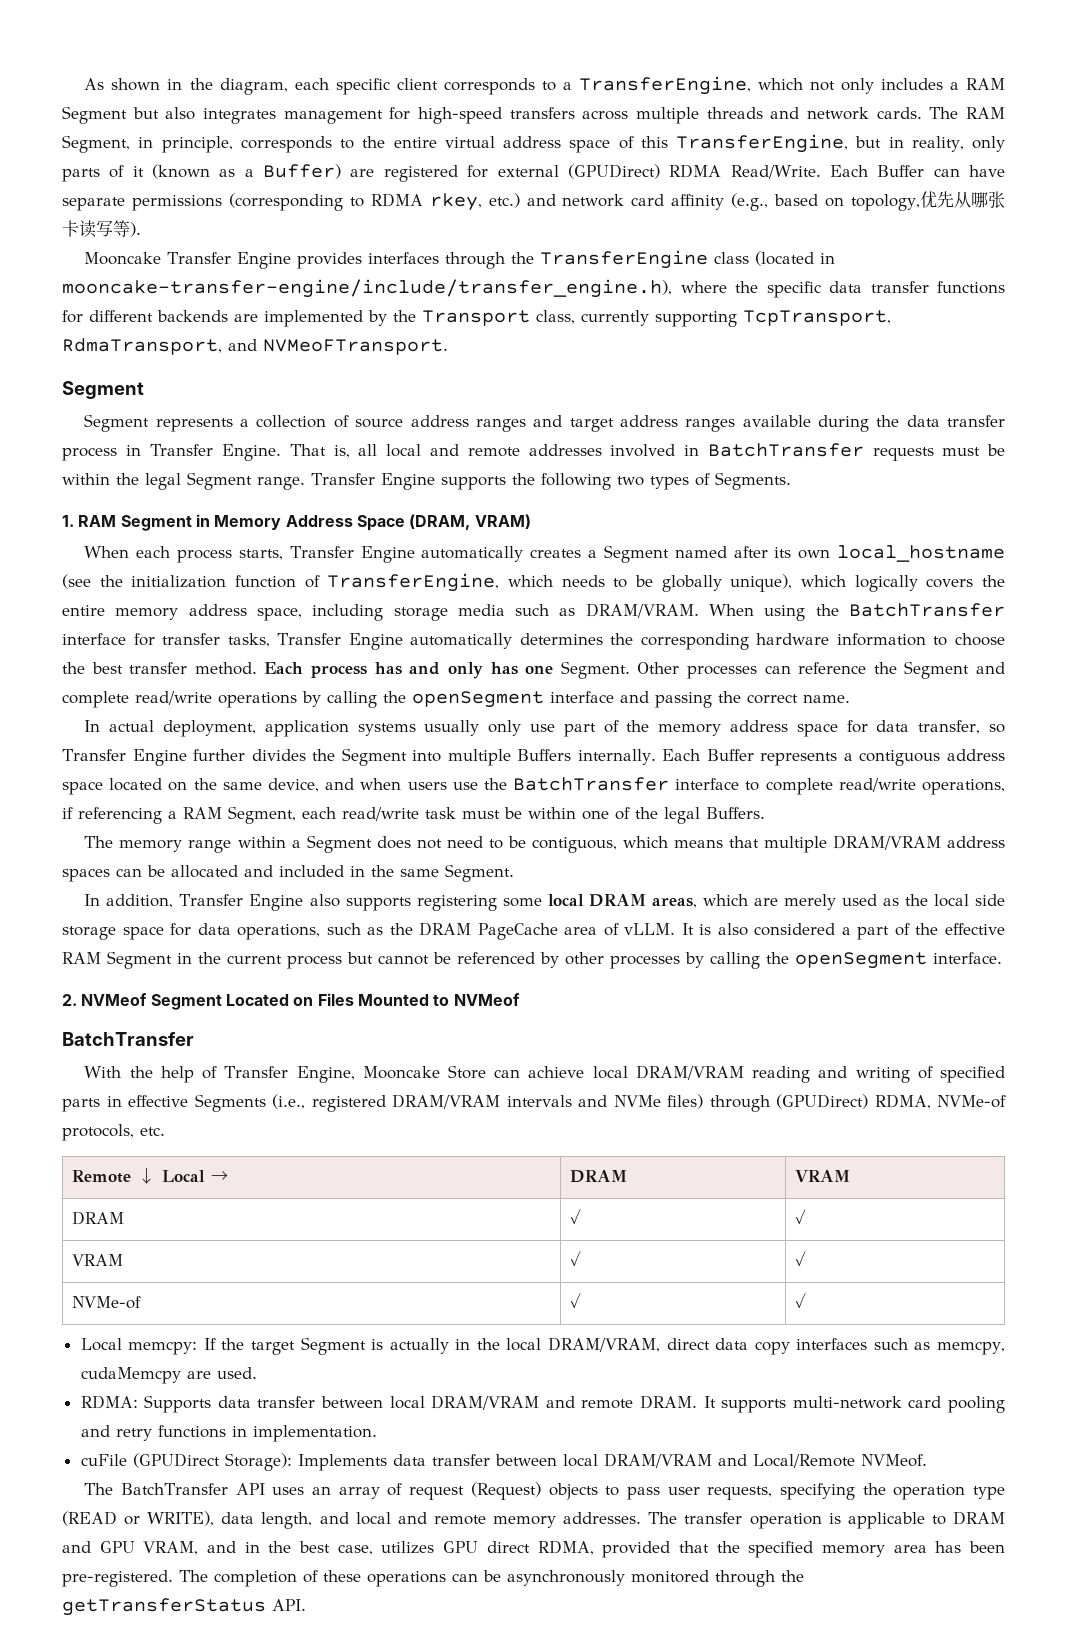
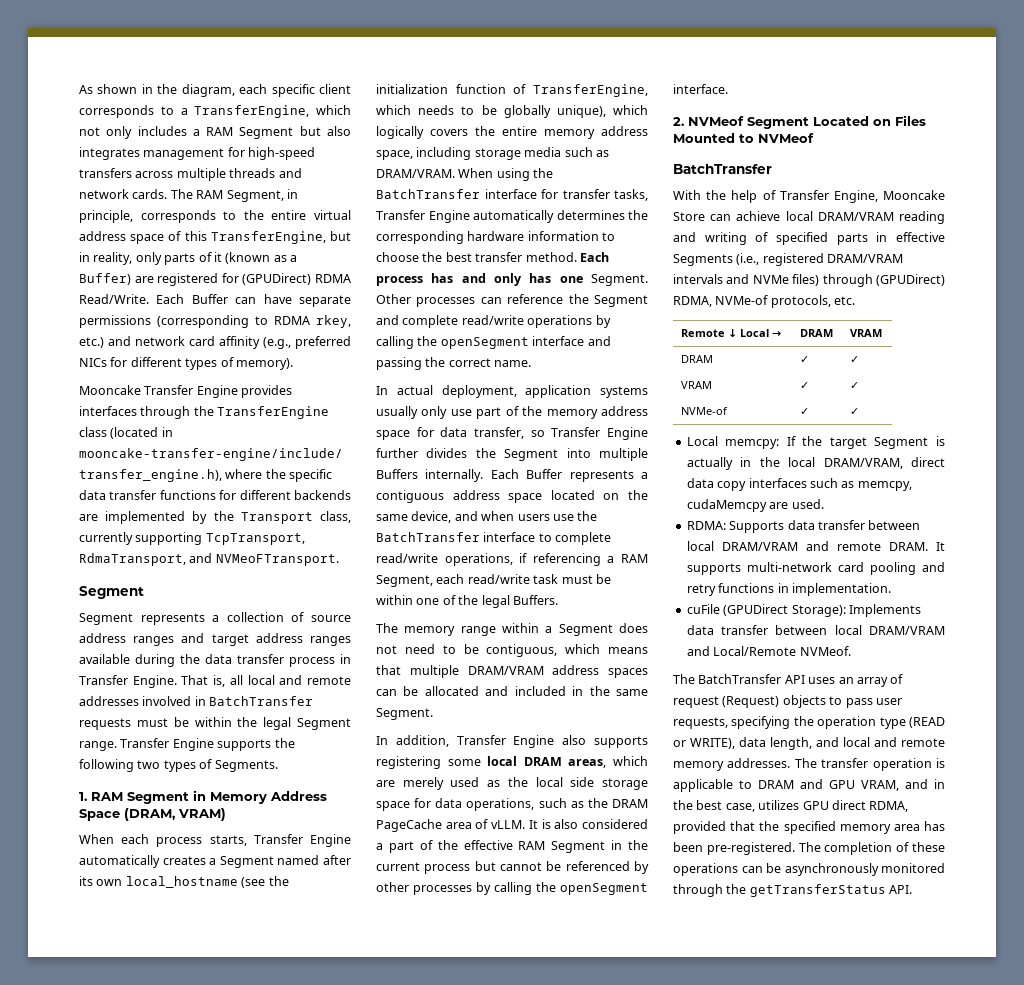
[497,165,559,177] external -> (239, 278) none
[774,191,1005,211] [62,220,141,238] based on topology,优先从哪张卡读写等). -> [295,336,351,349] [79,357,293,370] preferred NICs for different types of memory).

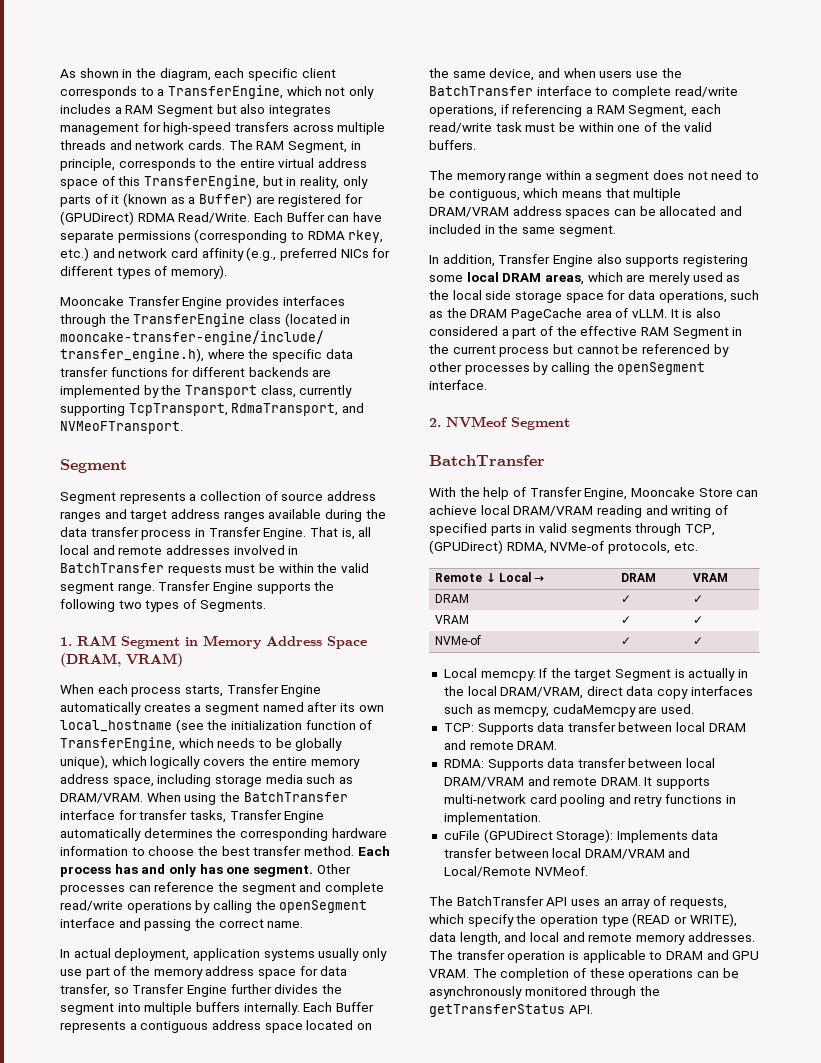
[263,717,351,730] legal Segment -> [340,563,369,573] [60,582,114,594] valid segment
[219,856,274,868] Segment -> [204,703,259,715] segment
[591,274,648,286] Segment. -> [252,865,313,877] segment.
[594,295,648,307] Segment -> [241,883,296,895] segment
[504,449,559,461] Segment -> [60,1003,114,1015] segment
[376,469,418,479] Buffers -> [195,1002,240,1012] buffers
[481,595,558,608] legal Buffers. -> [684,122,713,132] [429,140,476,150] valid buffers.
[558,624,613,636] Segment -> [595,171,650,183] segment
[376,708,433,720] Segment. -> [558,225,616,237] segment.
[813,115,926,126] [673,133,814,143] Located on Files Mounted to NVMeof -> (570, 423) none
[896,232,945,242] [673,253,904,266] [673,274,873,287] effective Segments (i.e., registered DRAM/VRAM intervals and NVMe files) through -> [538,523,715,536] valid segments through TCP,
(824, 504) none -> [443,722,746,735] [443,740,558,750] // TCP: Supports data transfer between local DRAM and remote DRAM.
[673,695,902,708] [673,716,791,729] request (Request) objects to pass user requests, specifying -> [669,897,727,909] [429,914,514,927] requests, which specify
[861,779,945,791] [673,800,909,812] [673,821,945,834] [673,842,795,855] VRAM, and in the best case, utilizes GPU direct RDMA, provided that the specified memory area has been pre-registered. -> [429,969,469,978] VRAM.

